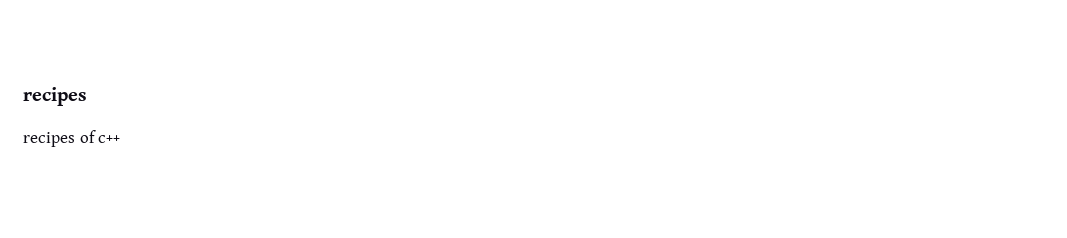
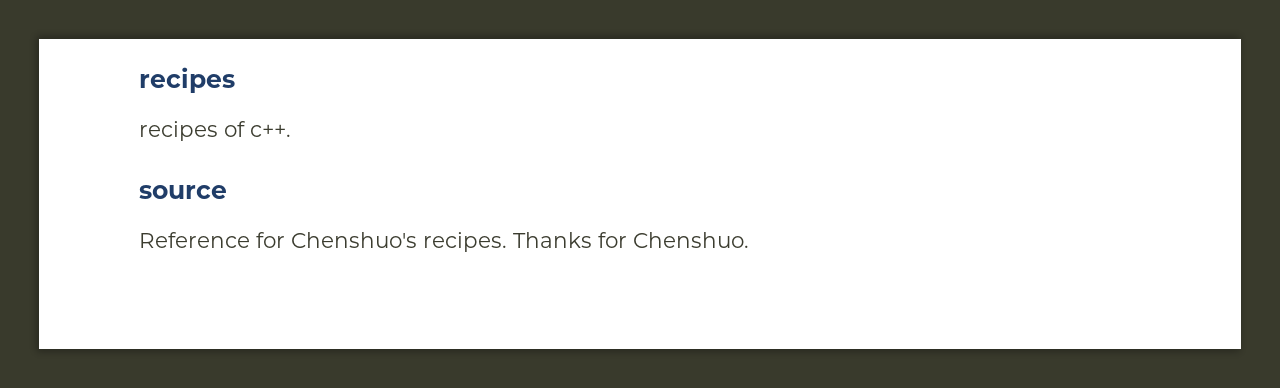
[98,135,121,143] c++ -> [250,124,291,137] [139,185,227,199] [139,232,749,252] c++. // source // Reference for Chenshuo's recipes. Thanks for Chenshuo.

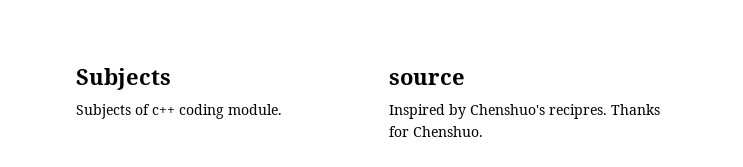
[139,67,235,93] [139,121,291,141] [139,185,227,199] [139,232,507,252] recipes // recipes of c++. // source // Reference for Chenshuo's recipes. -> [76,68,171,90] [76,104,282,119] [389,73,465,85] [389,104,607,119] Subjects // Subjects of c++ coding module. // source // Inspired by Chenshuo's recipres.

